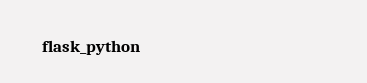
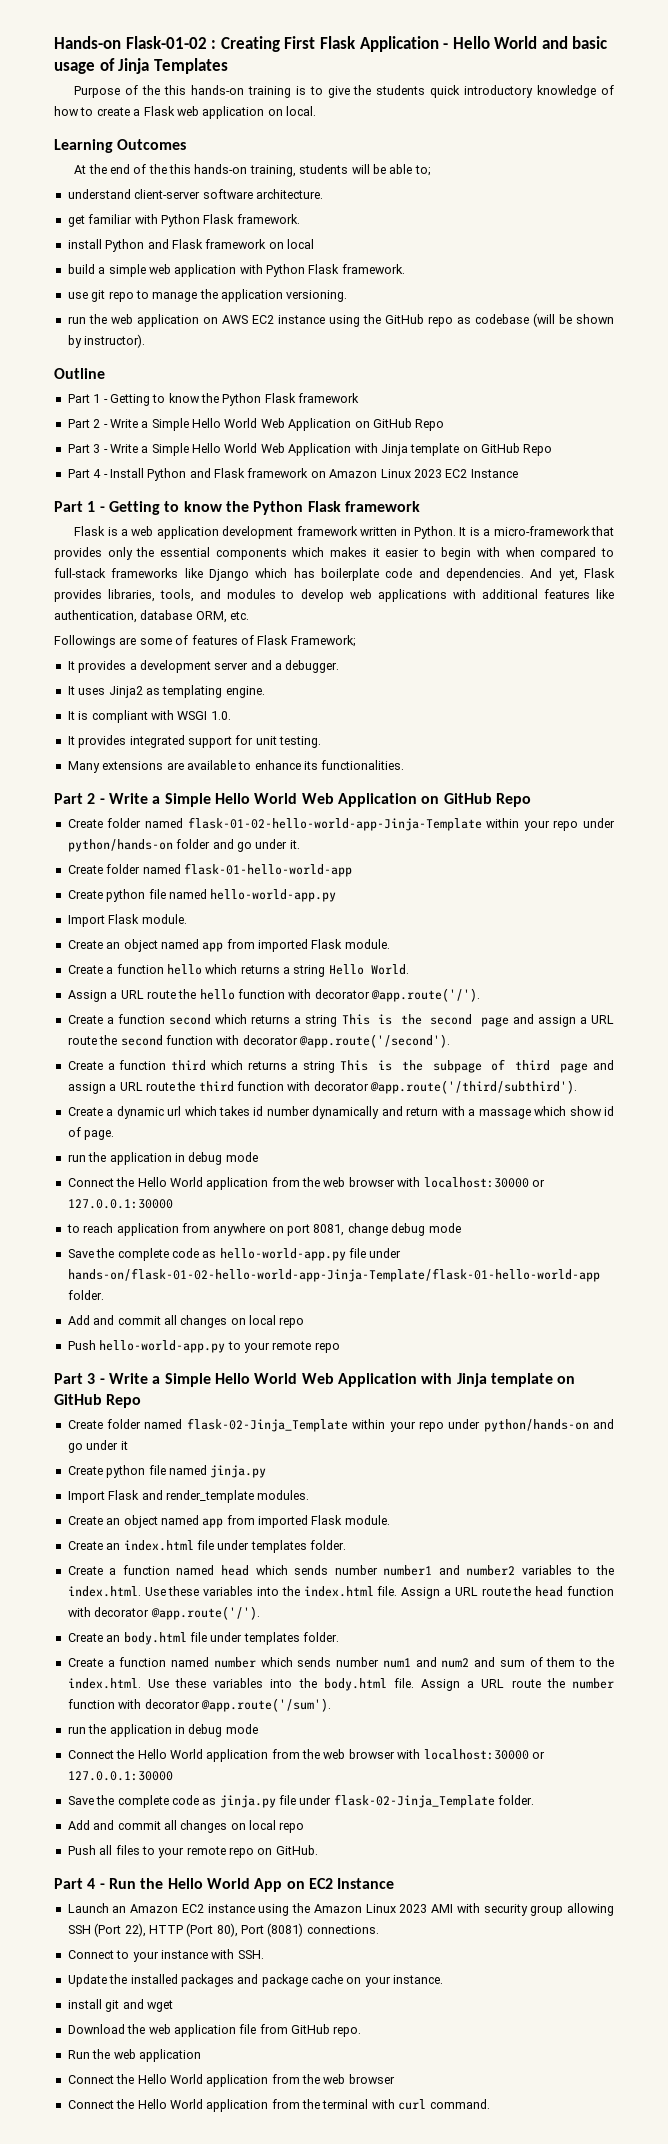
[42,40,140,55] flask_python -> [54,36,608,52] [54,58,228,74] [74,85,614,98] [54,106,316,119] [54,139,187,153] [74,164,431,177] [67,189,323,199] [67,214,300,227] [67,239,314,252] [67,264,405,277] [67,289,348,302] [67,313,614,327] [67,334,146,348] [54,368,105,379] [67,393,360,406] [67,418,445,431] [67,443,553,456] [67,468,518,481] [54,501,420,515] [74,526,614,539] [54,547,615,560] [54,568,615,581] [54,589,614,602] [54,610,250,623] [54,635,356,648] [67,660,340,673] [67,685,265,698] [67,710,231,723] [67,735,321,748] [67,760,405,773] [54,793,531,807] [67,817,615,831] [67,839,300,852] [67,863,352,877] [67,889,337,902] [67,914,187,927] [67,939,390,952] [67,964,409,977] [67,988,481,1002] [67,1014,615,1027] [67,1034,450,1048] [67,1059,614,1073] [67,1080,578,1094] [67,1106,614,1119] [67,1127,115,1140] [67,1152,258,1165] [67,1177,545,1190] [67,1199,173,1209] [66,1223,461,1236] [67,1248,402,1261] [67,1268,600,1282] [67,1290,104,1300] [67,1315,305,1328] [67,1340,340,1353] [54,1373,576,1387] [54,1394,142,1408] [67,1418,614,1432] [67,1440,128,1453] [67,1465,267,1478] [67,1490,310,1503] [67,1515,390,1528] [67,1540,346,1553] [67,1565,614,1576] [67,1586,615,1599] [67,1606,260,1620] [67,1632,339,1645] [67,1657,614,1668] [67,1678,614,1691] [67,1698,331,1712] [67,1724,258,1737] [67,1749,545,1762] [67,1771,173,1781] [67,1794,535,1808] [67,1820,305,1833] [67,1845,318,1858] [54,1878,395,1892] [67,1903,614,1916] [67,1923,379,1937] [67,1949,264,1962] [67,1974,444,1987] [67,1999,173,2012] [67,2024,362,2037] [67,2049,201,2062] [67,2074,395,2087] [67,2099,490,2112] Hands-on Flask-01-02 : Creating First Flask Application - Hello World and basic usage of Jinja Templates // Purpose of the this hands-on training is to give the students quick introductory knowledge of how to create a Flask web application on local. // Learning Outcomes // At the end of the this hands-on training, students will be able to; // understand client-server software architecture. // get familiar with Python Flask framework. // install Python and Flask framework on local // build a simple web application with Python Flask framework. // use git repo to manage the application versioning. // run the web application on AWS EC2 instance using the GitHub repo as codebase (will be shown by instructor). // Outline // Part 1 - Getting to know the Python Flask framework // Part 2 - Write a Simple Hello World Web Application on GitHub Repo // Part 3 - Write a Simple Hello World Web Application with Jinja template on GitHub Repo // Part 4 - Install Python and Flask framework on Amazon Linux 2023 EC2 Instance // Part 1 - Getting to know the Python Flask framework // Flask is a web application development framework written in Python. It is a micro-framework that provides only the essential components which makes it easier to begin with when compared to full-stack frameworks like Django which has boilerplate code and dependencies. And yet, Flask provides libraries, tools, and modules to develop web applications with additional features like authentication, database ORM, etc. // Followings are some of features of Flask Framework; // It provides a development server and a debugger. // It uses Jinja2 as templating engine. // It is compliant with WSGI 1.0. // It provides integrated support for unit testing. // Many extensions are available to enhance its functionalities. // Part 2 - Write a Simple Hello World Web Application on GitHub Repo // Create folder named flask-01-02-hello-world-app-Jinja-Template within your repo under python/hands-on folder and go under it. // Create folder named flask-01-hello-world-app // Create python file named hello-world-app.py // Import Flask module. // Create an object named app from imported Flask module. // Create a function hello which returns a string Hello World. // Assign a URL route the hello function with decorator @app.route('/'). // Create a function second which returns a string This is the second page and assign a URL route the second function with decorator @app.route('/second'). // Create a function third which returns a string This is the subpage of third page and assign a URL route the third function with decorator @app.route('/third/subthird'). // Create a dynamic url which takes id number dynamically and return with a massage which show id of page. // run the application in debug mode // Connect the Hello World application from the web browser with localhost:30000 or 127.0.0.1:30000 // to reach application from anywhere on port 8081, change debug mode // Save the complete code as hello-world-app.py file under hands-on/flask-01-02-hello-world-app-Jinja-Template/flask-01-hello-world-app folder. // Add and commit all changes on local repo // Push hello-world-app.py to your remote repo // Part 3 - Write a Simple Hello World Web Application with Jinja template on GitHub Repo // Create folder named flask-02-Jinja_Template within your repo under python/hands-on and go under it // Create python file named jinja.py // Import Flask and render_template modules. // Create an object named app from imported Flask module. // Create an index.html file under templates folder. // Create a function named head which sends number number1 and number2 variables to the index.html. Use these variables into the index.html file. Assign a URL route the head function with decorator @app.route('/'). // Create an body.html file under templates folder. // Create a function named number which sends number num1 and num2 and sum of them to the index.html. Use these variables into the body.html file. Assign a URL route the number function with decorator @app.route('/sum'). // run the application in debug mode // Connect the Hello World application from the web browser with localhost:30000 or 127.0.0.1:30000 // Save the complete code as jinja.py file under flask-02-Jinja_Template folder. // Add and commit all changes on local repo // Push all files to your remote repo on GitHub. // Part 4 - Run the Hello World App on EC2 Instance // Launch an Amazon EC2 instance using the Amazon Linux 2023 AMI with security group allowing SSH (Port 22), HTTP (Port 80), Port (8081) connections. // Connect to your instance with SSH. // Update the installed packages and package cache on your instance. // install git and wget // Download the web application file from GitHub repo. // Run the web application // Connect the Hello World application from the web browser // Connect the Hello World application from the terminal with curl command.

